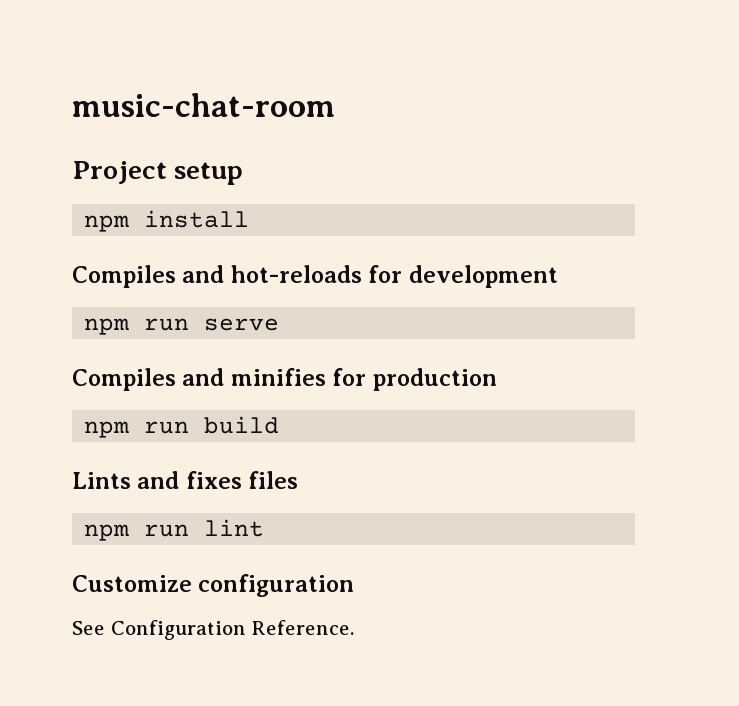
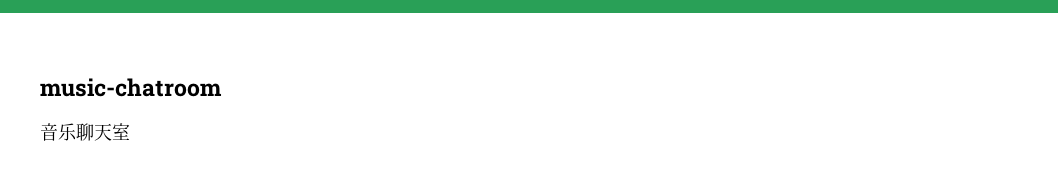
[72,93,335,117] [72,161,244,185] [84,210,250,232] [72,265,558,288] [84,318,280,335] [72,368,497,391] [84,416,280,438] [72,471,299,489] [84,519,265,541] [72,574,355,597] [72,620,355,640] music-chat-room // Project setup // npm install // Compiles and hot-reloads for development // npm run serve // Compiles and minifies for production // npm run build // Lints and fixes files // npm run lint // Customize configuration // See Configuration Reference. -> [40,78,222,97] [40,123,130,141] music-chatroom // 音乐聊天室

